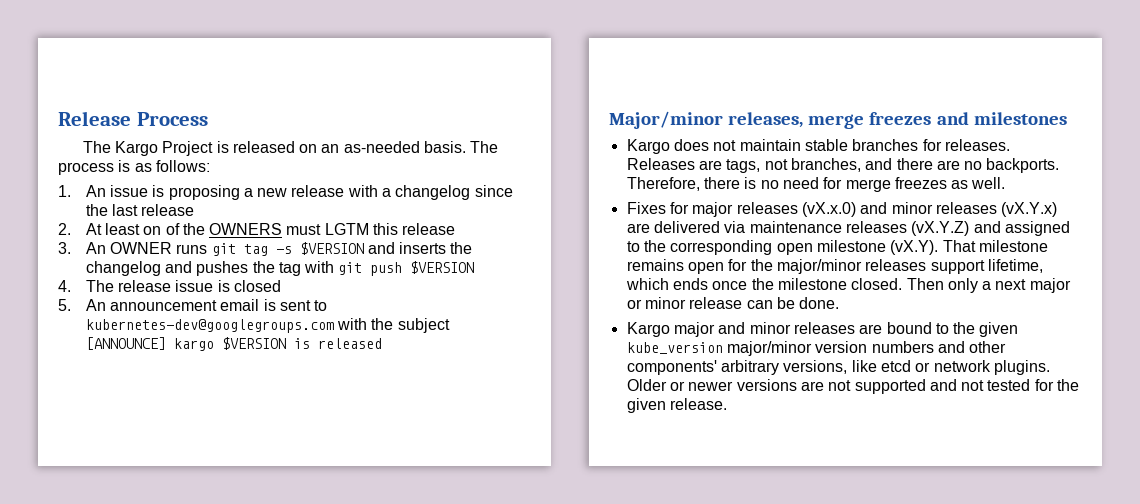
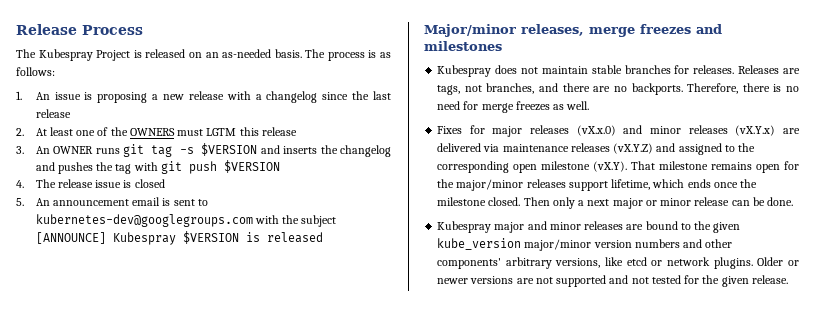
[114,141,158,156] Kargo -> [38,49,93,61] Kubespray
[143,226,162,235] on -> [76,130,96,136] one
[173,338,214,351] kargo -> [112,232,176,245] Kubespray
[626,139,670,154] Kargo -> [437,65,492,77] Kubespray
[626,322,670,337] Kargo -> [437,221,492,233] Kubespray

